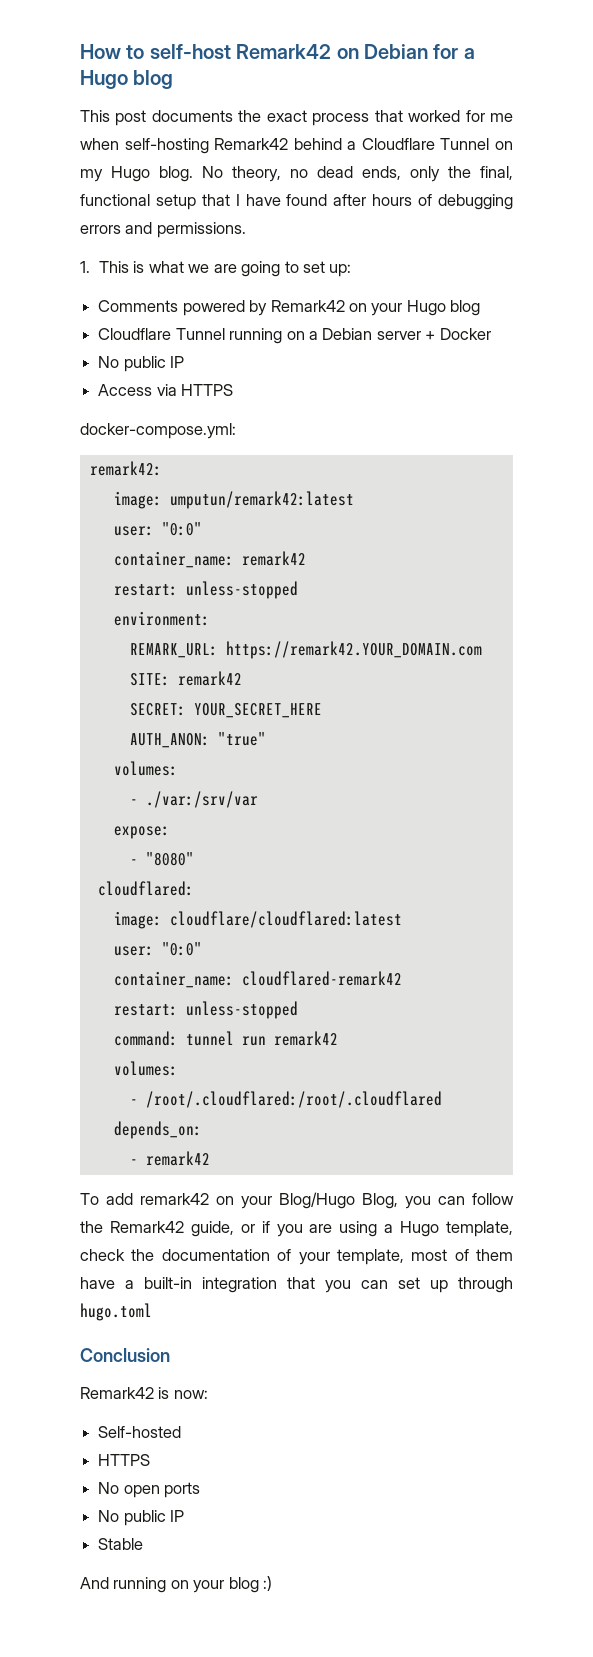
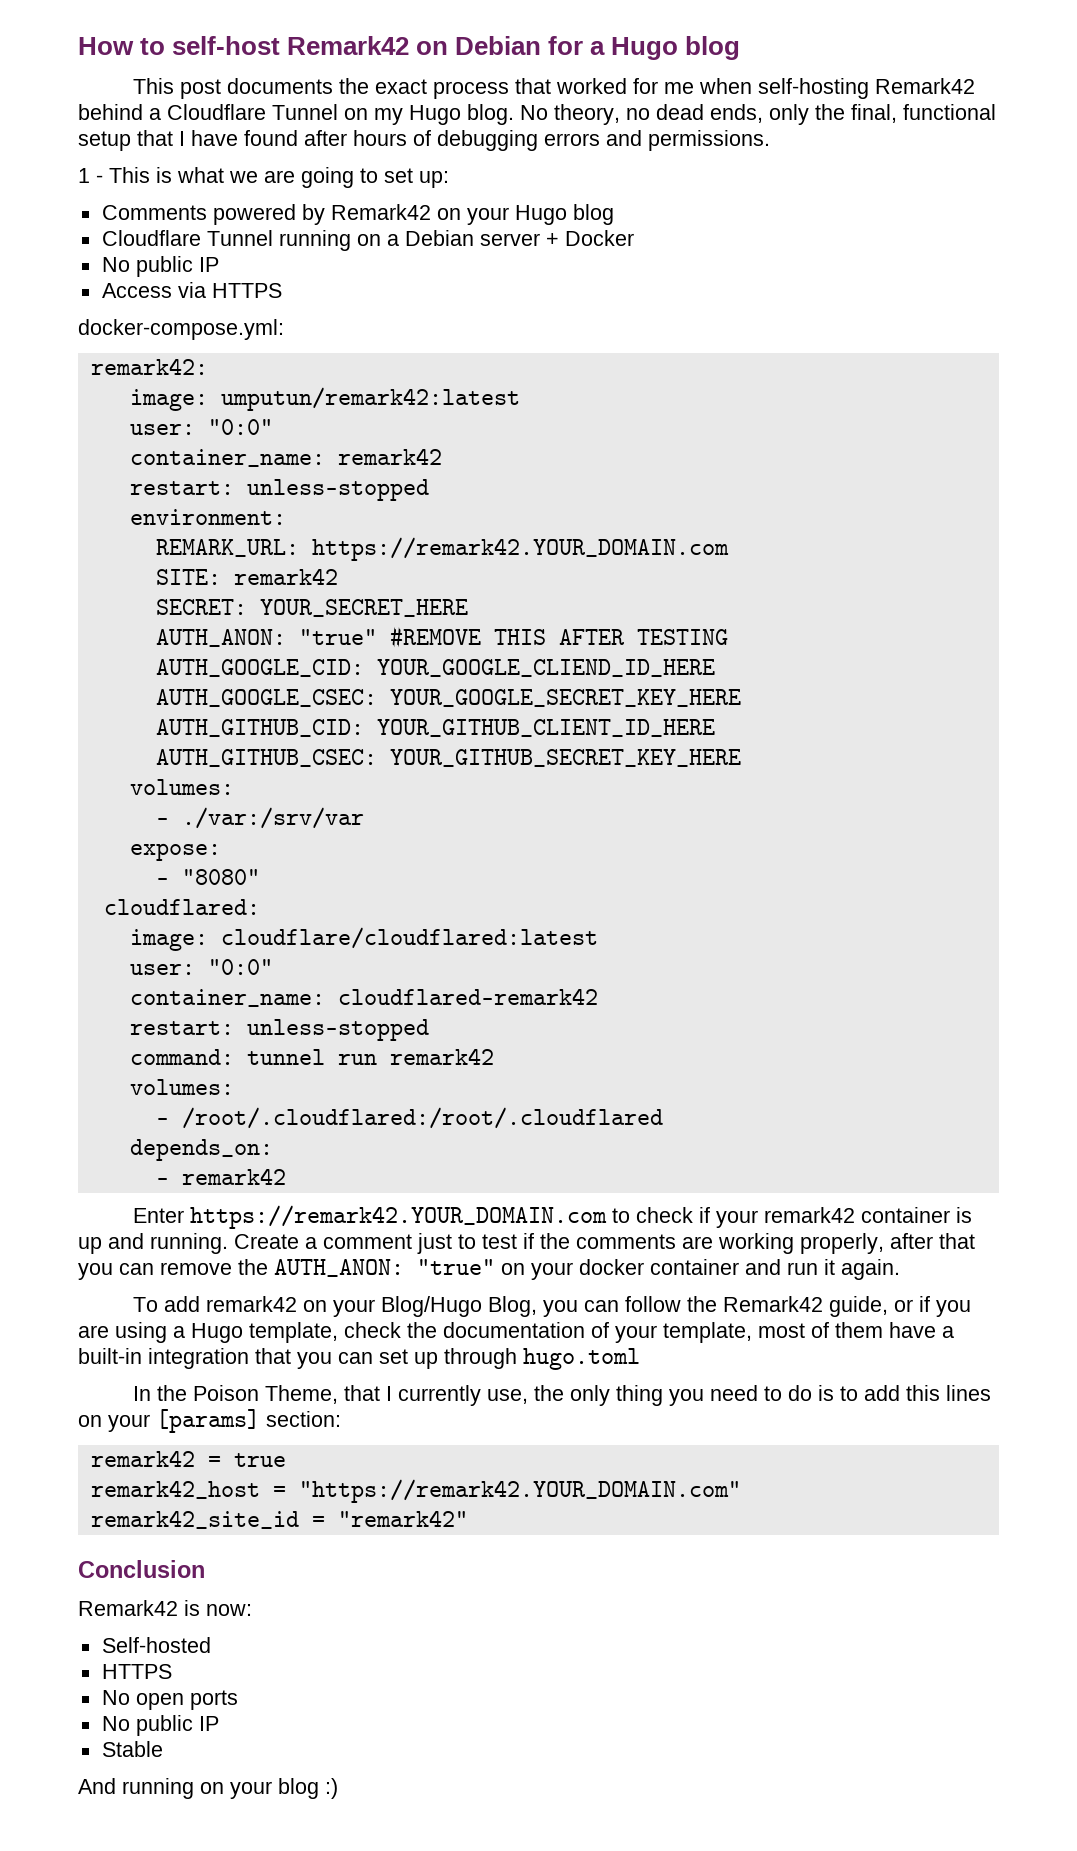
[80,261,90,273] 1. -> [78,168,103,183] 1 -
(266, 739) none -> [389,626,728,648] [155,659,715,677] [155,689,741,707] [155,719,715,737] [155,749,741,767] #REMOVE THIS AFTER TESTING // AUTH_GOOGLE_CID: YOUR_GOOGLE_CLIEND_ID_HERE // AUTH_GOOGLE_CSEC: YOUR_GOOGLE_SECRET_KEY_HERE // AUTH_GITHUB_CID: YOUR_GITHUB_CLIENT_ID_HERE // AUTH_GITHUB_CSEC: YOUR_GITHUB_SECRET_KEY_HERE
(210, 1158) none -> [132,1205,972,1229] [78,1233,975,1254] [78,1259,900,1280] // Enter https://remark42.YOUR_DOMAIN.com to check if your remark42 container is up and running. Create a comment just to test if the comments are working properly, after that you can remove the AUTH_ANON: "true" on your docker container and run it again.
(152, 1312) none -> [132,1385,991,1406] [78,1409,341,1433] [90,1450,286,1467] [90,1479,741,1503] [90,1510,468,1529] // In the Poison Theme, that I currently use, the only thing you need to do is to add this lines on your [params] section: // remark42 = true // remark42_host = "https://remark42.YOUR_DOMAIN.com" // remark42_site_id = "remark42"

